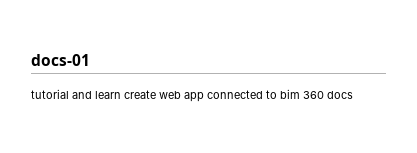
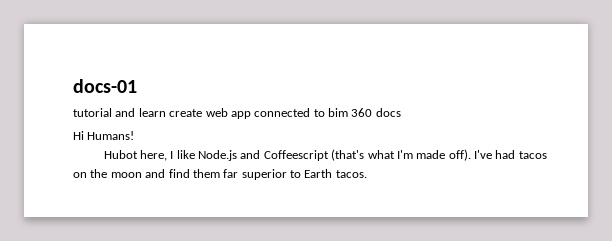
(353, 95) none -> [73,131,135,140] [103,149,547,161] [73,169,367,180] // Hi Humans! // Hubot here, I like Node.js and Coffeescript (that's what I'm made off). I've had tacos on the moon and find them far superior to Earth tacos.

